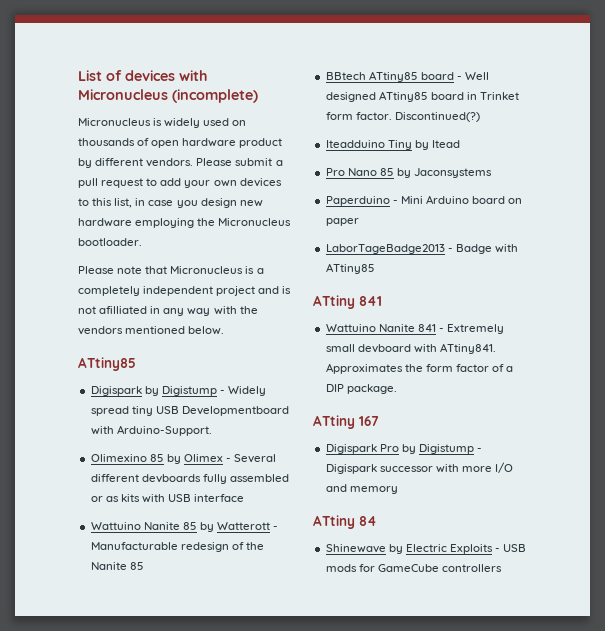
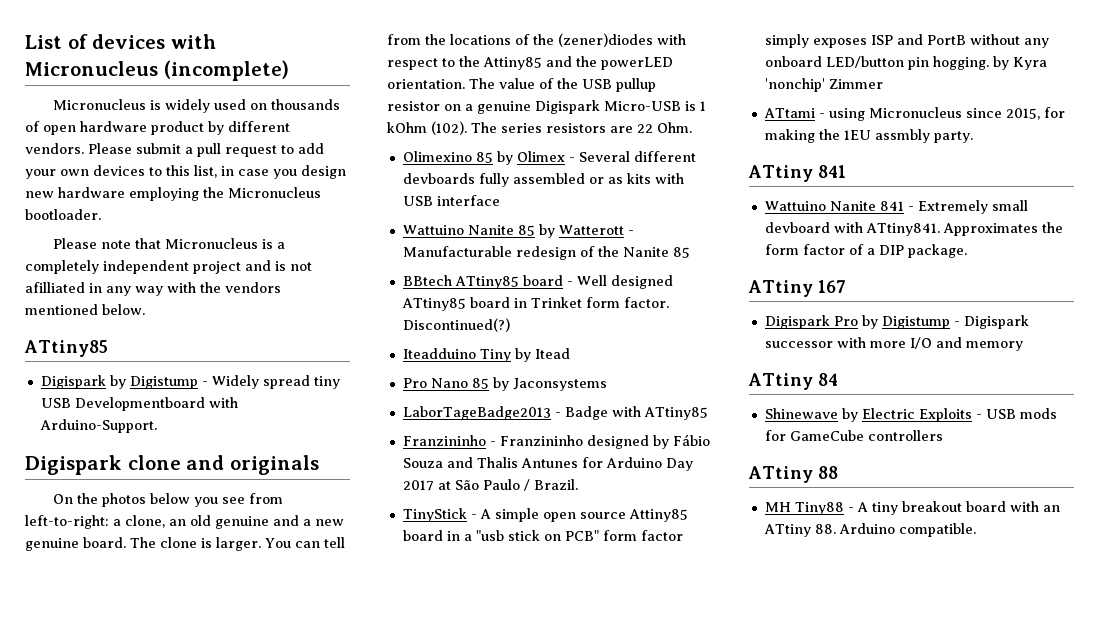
(212, 430) none -> [25,455,319,475] [53,493,284,507] [25,515,344,529] [25,537,345,551] [387,33,686,47] [387,56,673,70] [387,78,656,92] [387,100,706,114] [387,121,692,135] // Digispark clone and originals // On the photos below you see from left-to-right: a clone, an old genuine and a new genuine board. The clone is larger. You can tell from the locations of the (zener)diodes with respect to the Attiny85 and the powerLED orientation. The value of the USB pullup resistor on a genuine Digispark Micro-USB is 1 kOhm (102). The series resistors are 22 Ohm.
[325,195,523,206] [325,218,359,226] // Paperduino - Mini Arduino board on paper -> (607, 384) none
(375, 268) none -> [402,434,710,449] [402,457,693,471] [402,479,578,491] [402,508,688,522] [402,530,683,541] [764,34,1049,48] [764,56,1047,70] [764,78,883,92] [763,107,1065,121] [764,129,973,143] // Franzininho - Franzininho designed by Fábio Souza and Thalis Antunes for Arduino Day 2017 at São Paulo / Brazil. // TinyStick - A simple open source Attiny85 board in a "usb stick on PCB" form factor simply exposes ISP and PortB without any onboard LED/button pin hogging. by Kyra 'nonchip' Zimmer // ATtami - using Micronucleus since 2015, for making the 1EU assmbly party.
(502, 568) none -> [748,466,838,483] [764,501,1060,515] [763,523,976,537] // ATtiny 88 // MH Tiny88 - A tiny breakout board with an ATtiny 88. Arduino compatible.

